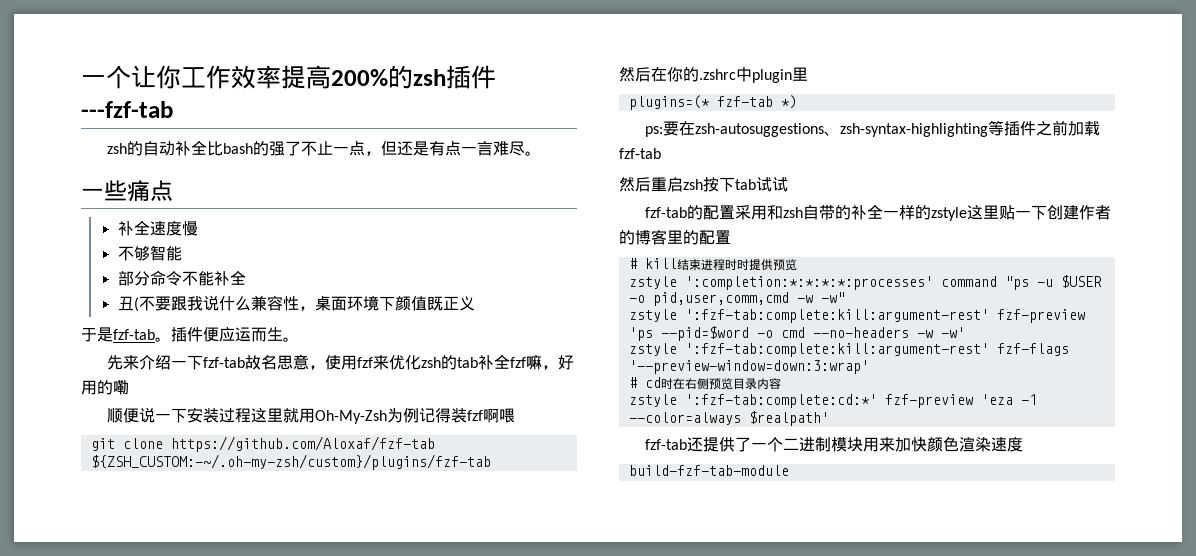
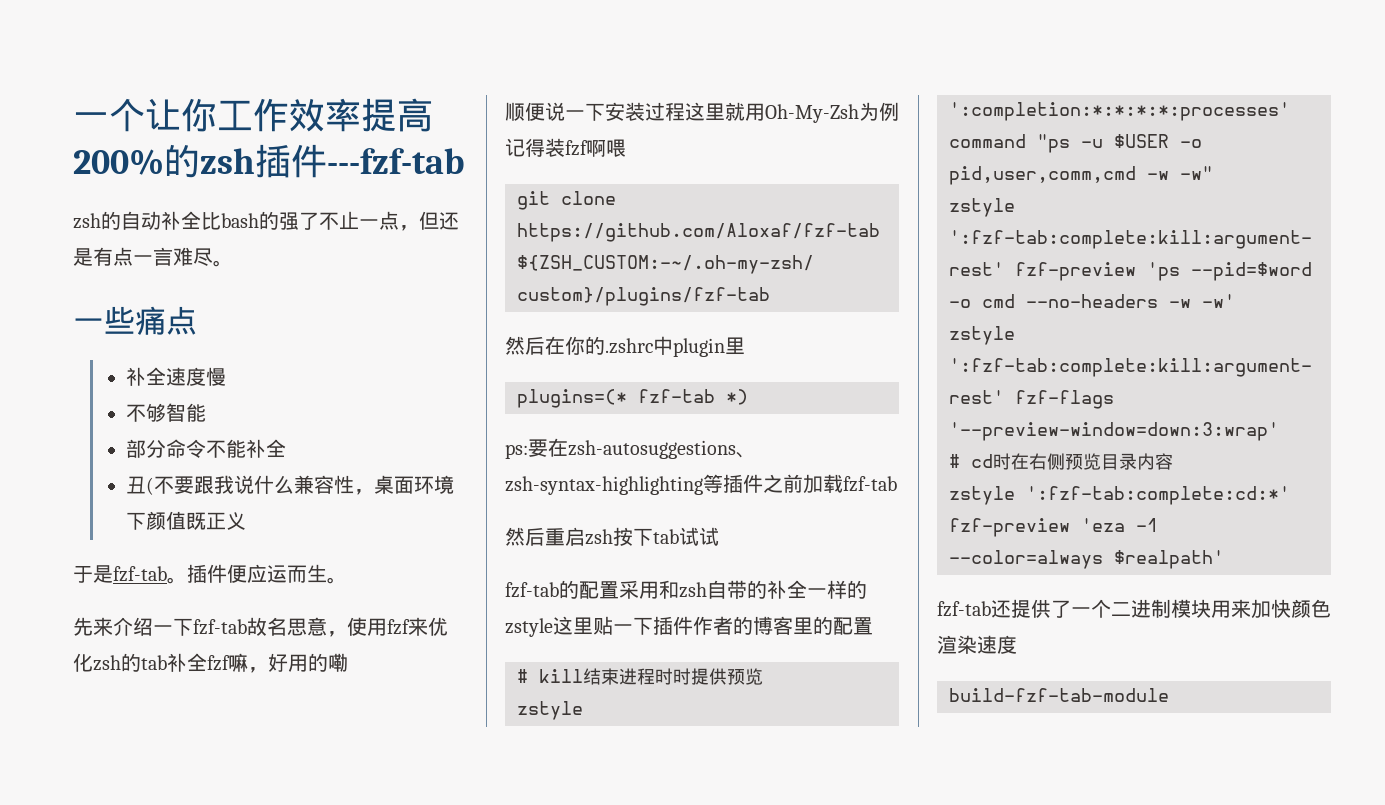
[1047,205,1080,220] 创建 -> [653,616,693,635] 插件

